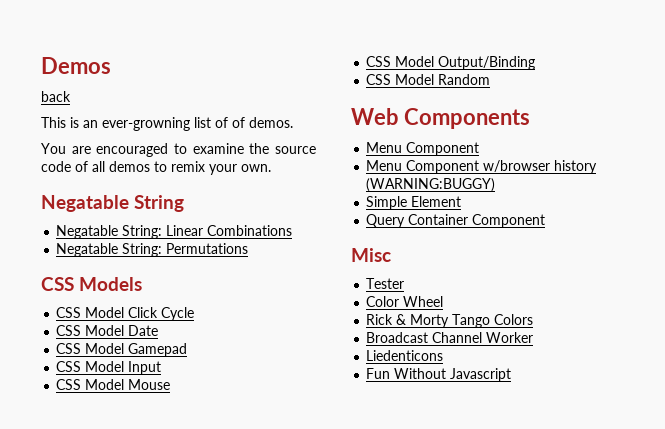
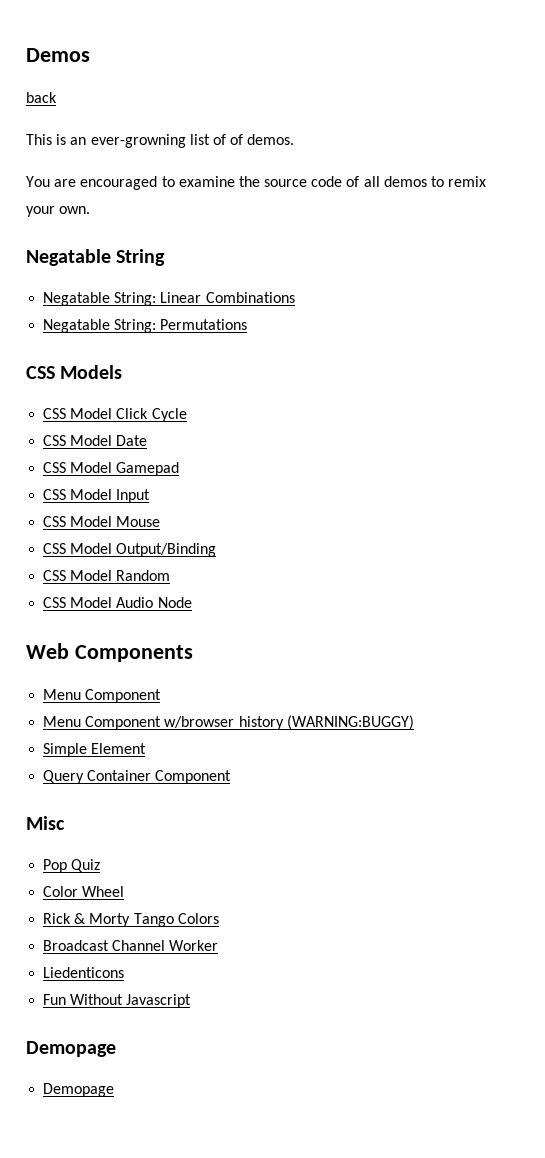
(491, 79) none -> [43,597,192,608] // CSS Model Audio Node
[366,278,405,289] Tester -> [43,859,101,873] Pop Quiz
(512, 375) none -> [26,1041,116,1057] [43,1083,115,1097] // Demopage // Demopage

